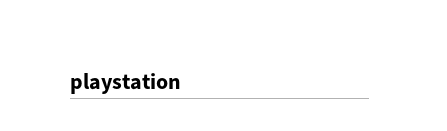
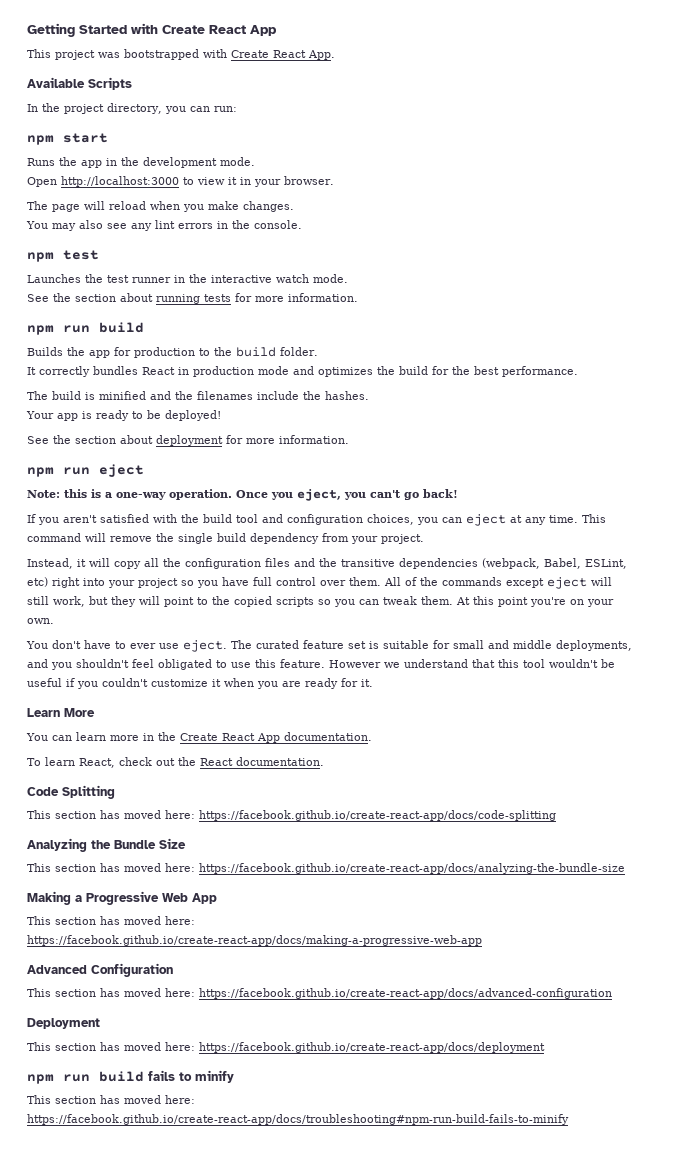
[70,73,181,94] playstation -> [27,23,277,37] [27,49,335,60] [27,77,132,90] [27,103,237,114] [27,133,108,145] [27,157,255,168] [27,176,334,187] [27,201,294,212] [26,220,302,231] [27,250,99,262] [27,274,348,283] [27,293,358,304] [27,322,144,335] [27,347,318,358] [27,366,578,377] [27,391,369,400] [26,410,221,421] [27,435,349,446] [27,464,144,477] [27,489,458,501] [27,514,606,526] [27,533,424,544] [27,558,627,569] [27,577,612,589] [27,596,614,607] [27,618,54,624] [26,640,632,652] [27,659,615,670] [27,678,373,689] [27,708,95,717] [26,732,372,743] [27,757,324,768] [27,785,115,799] [27,810,556,821] [27,838,186,852] [27,863,625,874] [27,891,217,905] [27,916,195,925] [27,935,482,946] [27,963,173,977] [27,988,612,999] [27,1018,100,1029] [27,1042,545,1053] [27,1070,234,1084] [27,1095,195,1104] [27,1114,569,1125] Getting Started with Create React App // This project was bootstrapped with Create React App. // Available Scripts // In the project directory, you can run: // npm start // Runs the app in the development mode. // Open http://localhost:3000 to view it in your browser. // The page will reload when you make changes. // You may also see any lint errors in the console. // npm test // Launches the test runner in the interactive watch mode. // See the section about running tests for more information. // npm run build // Builds the app for production to the build folder. // It correctly bundles React in production mode and optimizes the build for the best performance. // The build is minified and the filenames include the hashes. // Your app is ready to be deployed! // See the section about deployment for more information. // npm run eject // Note: this is a one-way operation. Once you eject, you can't go back! // If you aren't satisfied with the build tool and configuration choices, you can eject at any time. This command will remove the single build dependency from your project. // Instead, it will copy all the configuration files and the transitive dependencies (webpack, Babel, ESLint, etc) right into your project so you have full control over them. All of the commands except eject will still work, but they will point to the copied scripts so you can tweak them. At this point you're on your own. // You don't have to ever use eject. The curated feature set is suitable for small and middle deployments, and you shouldn't feel obligated to use this feature. However we understand that this tool wouldn't be useful if you couldn't customize it when you are ready for it. // Learn More // You can learn more in the Create React App documentation. // To learn React, check out the React documentation. // Code Splitting // This section has moved here: https://facebook.github.io/create-react-app/docs/code-splitting // Analyzing the Bundle Size // This section has moved here: https://facebook.github.io/create-react-app/docs/analyzing-the-bundle-size // Making a Progressive Web App // This section has moved here: https://facebook.github.io/create-react-app/docs/making-a-progressive-web-app // Advanced Configuration // This section has moved here: https://facebook.github.io/create-react-app/docs/advanced-configuration // Deployment // This section has moved here: https://facebook.github.io/create-react-app/docs/deployment // npm run build fails to minify // This section has moved here: https://facebook.github.io/create-react-app/docs/troubleshooting#npm-run-build-fails-to-minify

